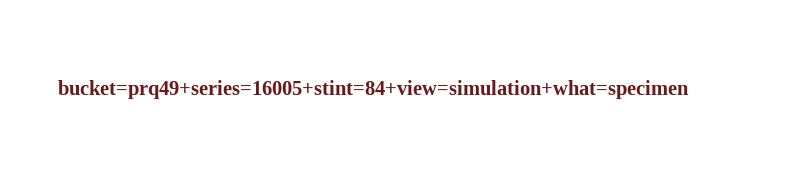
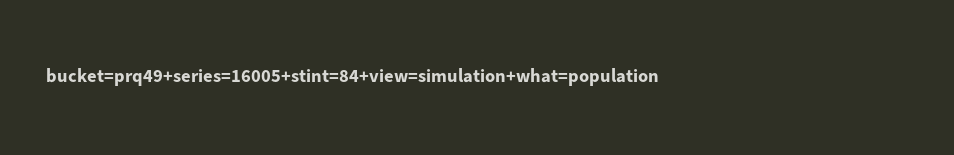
[58,80,689,99] bucket=prq49+series=16005+stint=84+view=simulation+what=specimen -> [46,68,659,86] bucket=prq49+series=16005+stint=84+view=simulation+what=population

